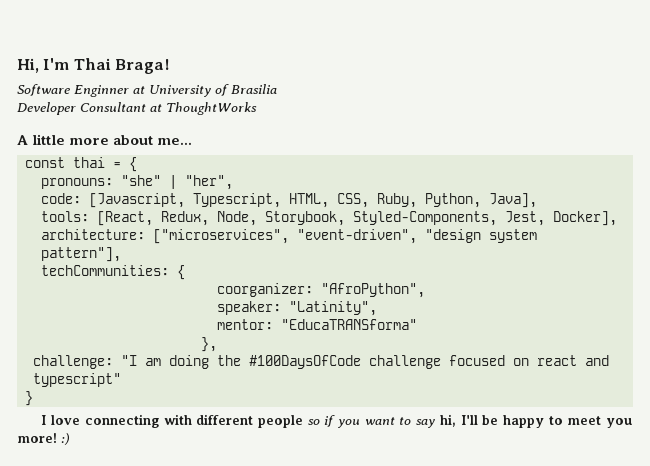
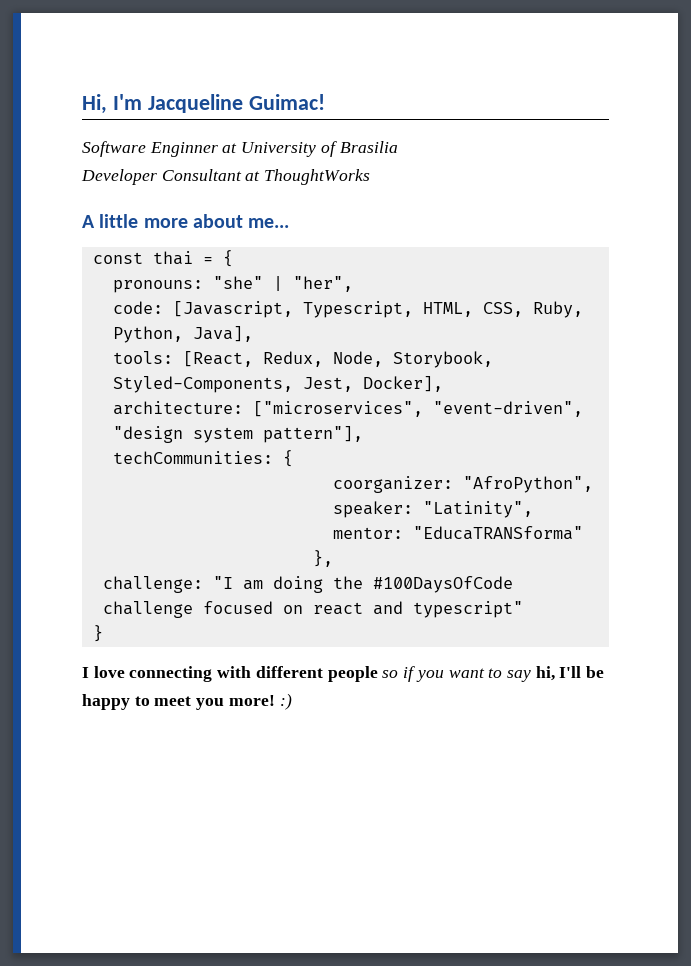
[73,58,170,74] Thai Braga! -> [147,94,325,113] Jacqueline Guimac!

